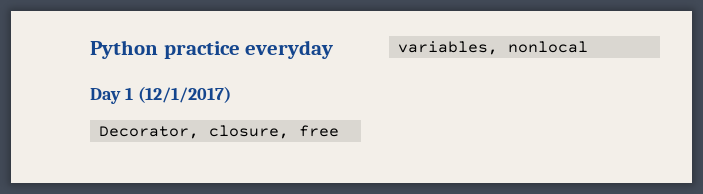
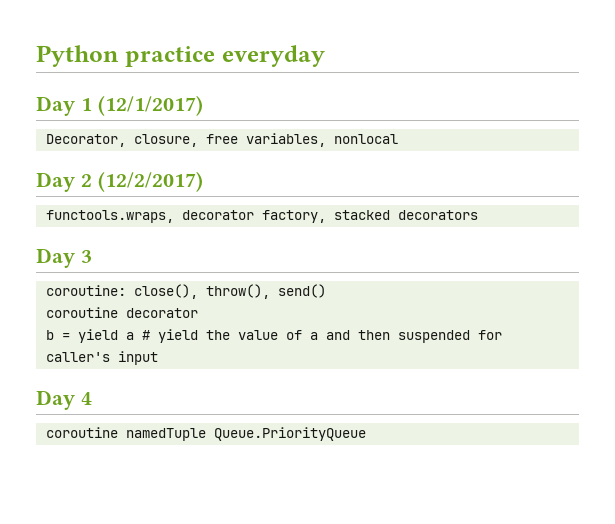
(588, 47) none -> [36,171,203,192] [45,210,478,223] [36,248,92,268] [45,284,326,299] [45,307,198,318] [45,329,502,343] [45,351,158,365] [36,390,92,410] [45,427,366,441] // Day 2 (12/2/2017) // functools.wraps, decorator factory, stacked decorators // Day 3 // coroutine: close(), throw(), send() // coroutine decorator // b = yield a # yield the value of a and then suspended for caller's input // Day 4 // coroutine namedTuple Queue.PriorityQueue

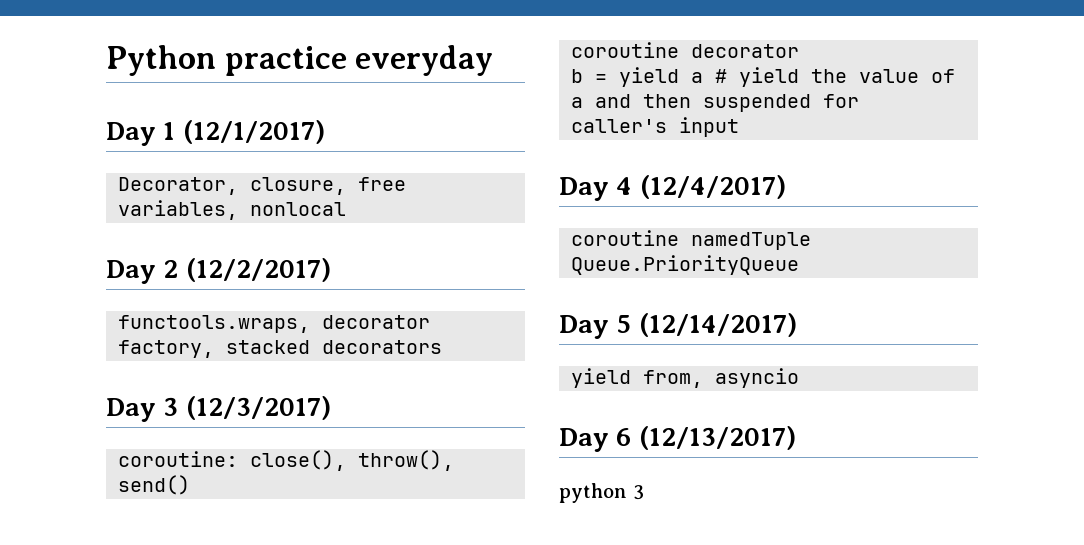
(92, 256) none -> [185,396,331,420] (12/3/2017)
(92, 398) none -> [639,175,786,199] (12/4/2017)
(366, 434) none -> [559,313,797,339] [571,368,800,388] [559,426,796,452] [559,483,644,503] // Day 5 (12/14/2017) // yield from, asyncio // Day 6 (12/13/2017) // python 3

